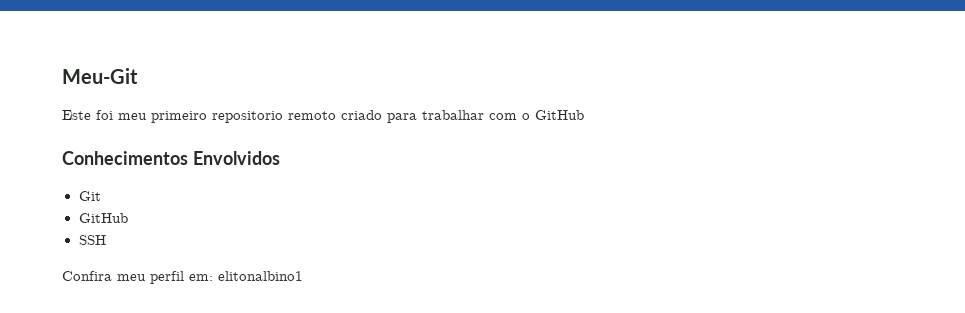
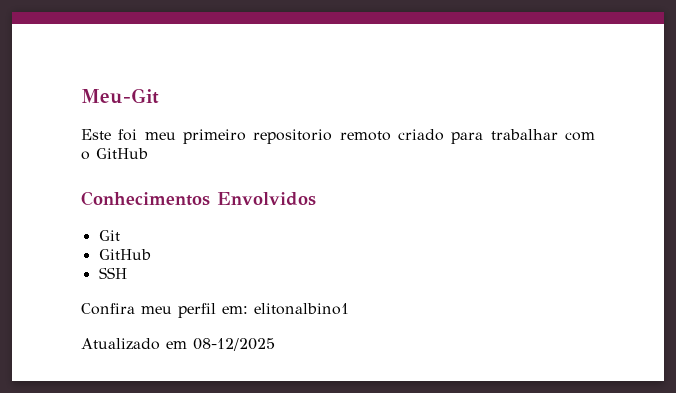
(303, 276) none -> [81,338,275,351] // Atualizado em 08-12/2025

